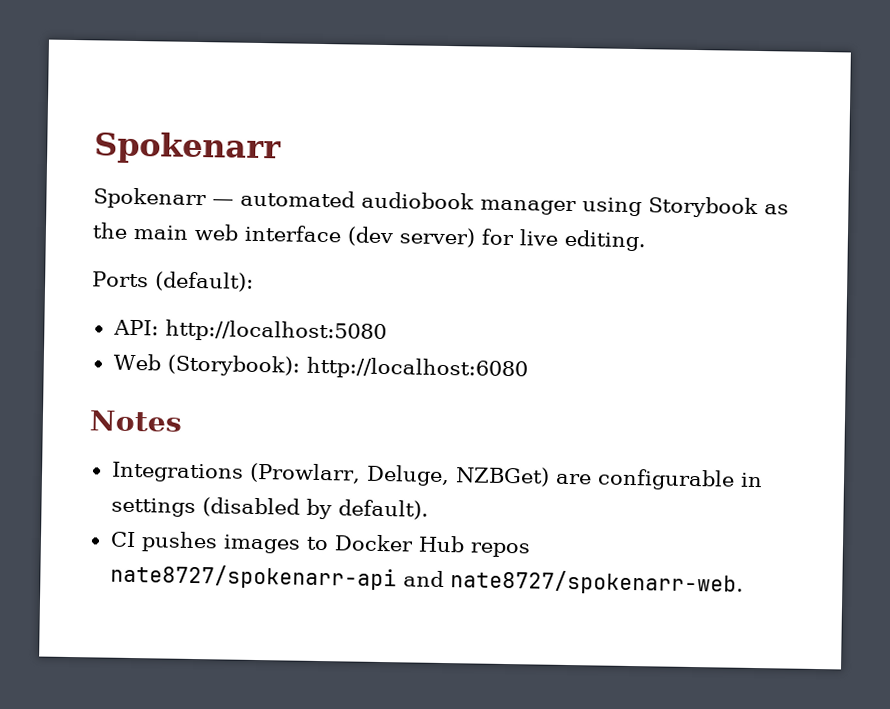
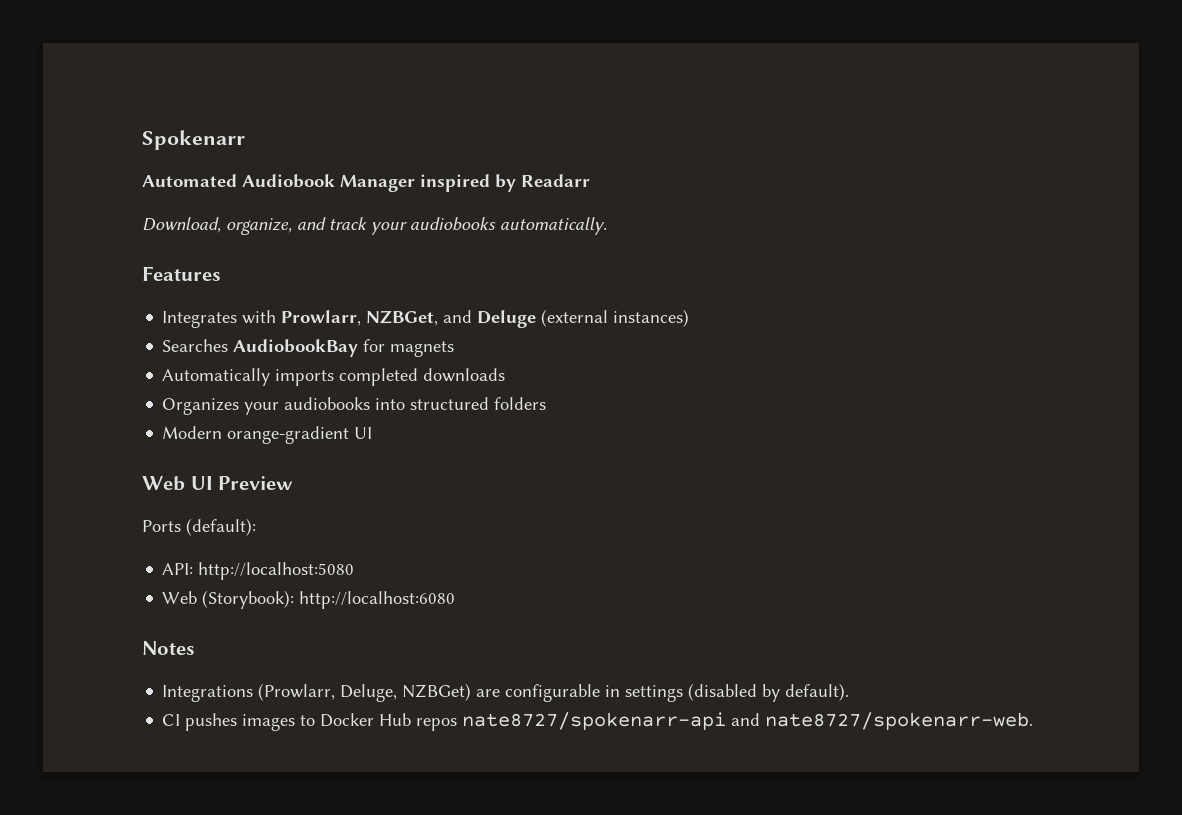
[93,187,789,218] [92,222,647,252] Spokenarr — automated audiobook manager using Storybook as the main web interface (dev server) for live editing. -> [142,174,590,192] [142,217,607,235] [142,266,221,281] [162,309,690,328] [162,339,455,357] [162,368,506,386] [162,397,547,415] [162,426,373,444] [142,476,294,491] Automated Audiobook Manager inspired by Readarr // Download, organize, and track your audiobooks automatically. // Features // Integrates with Prowlarr, NZBGet, and Deluge (external instances) // Searches AudiobookBay for magnets // Automatically imports completed downloads // Organizes your audiobooks into structured folders // Modern orange-gradient UI // Web UI Preview

